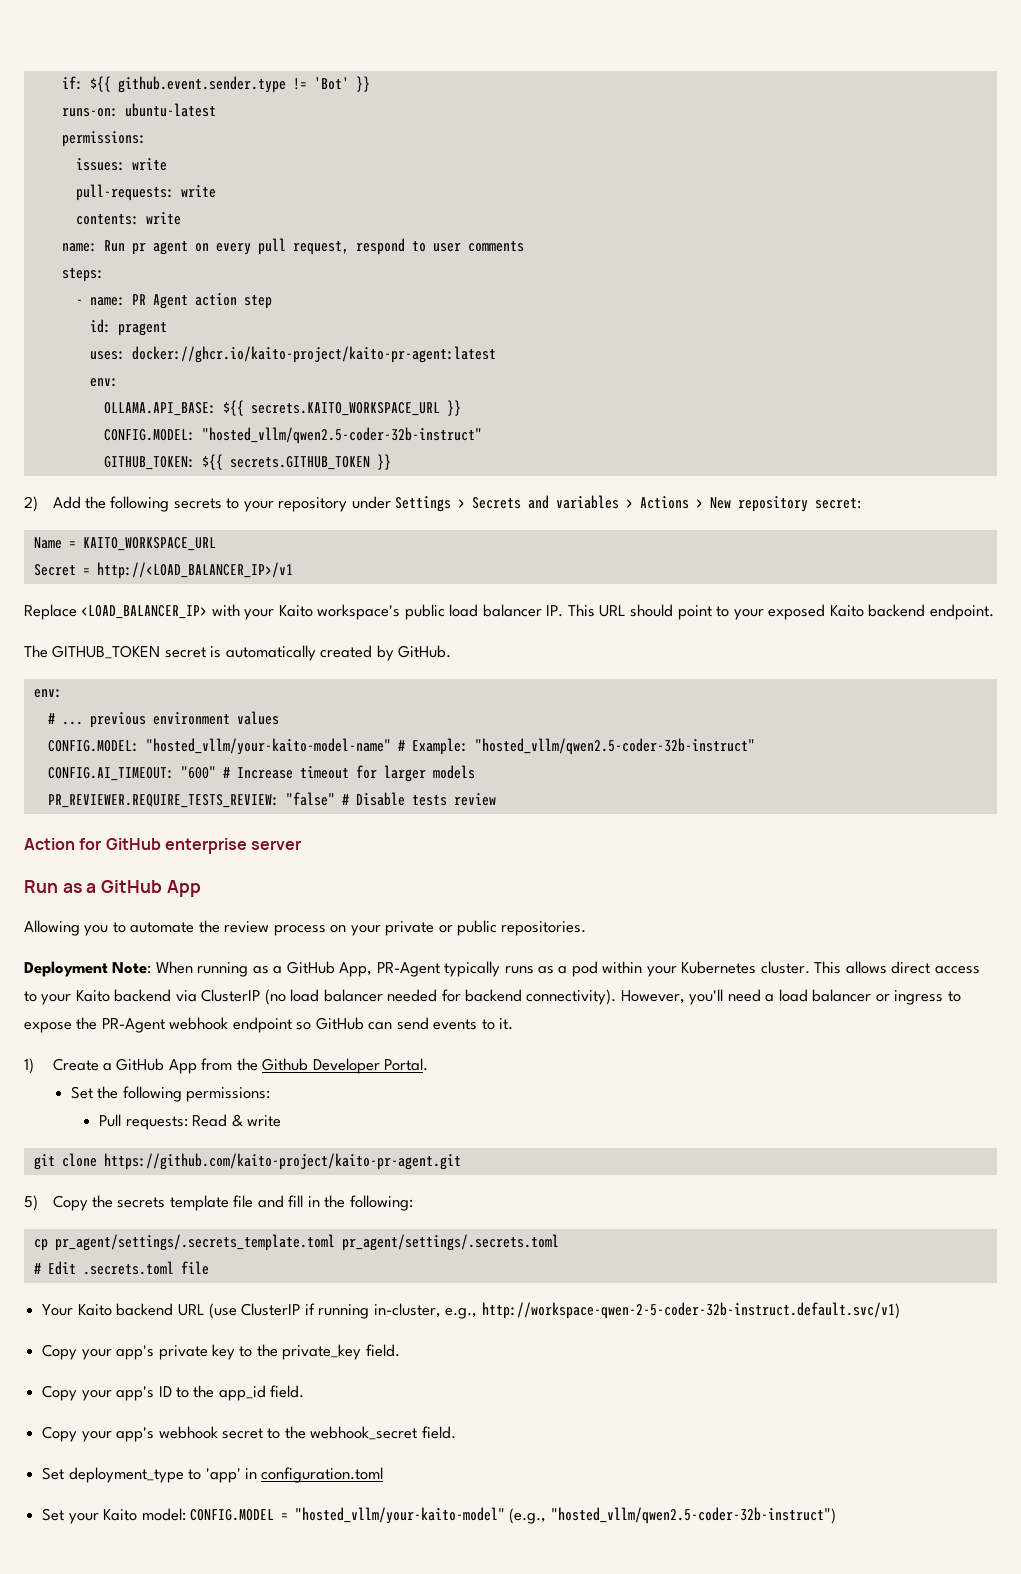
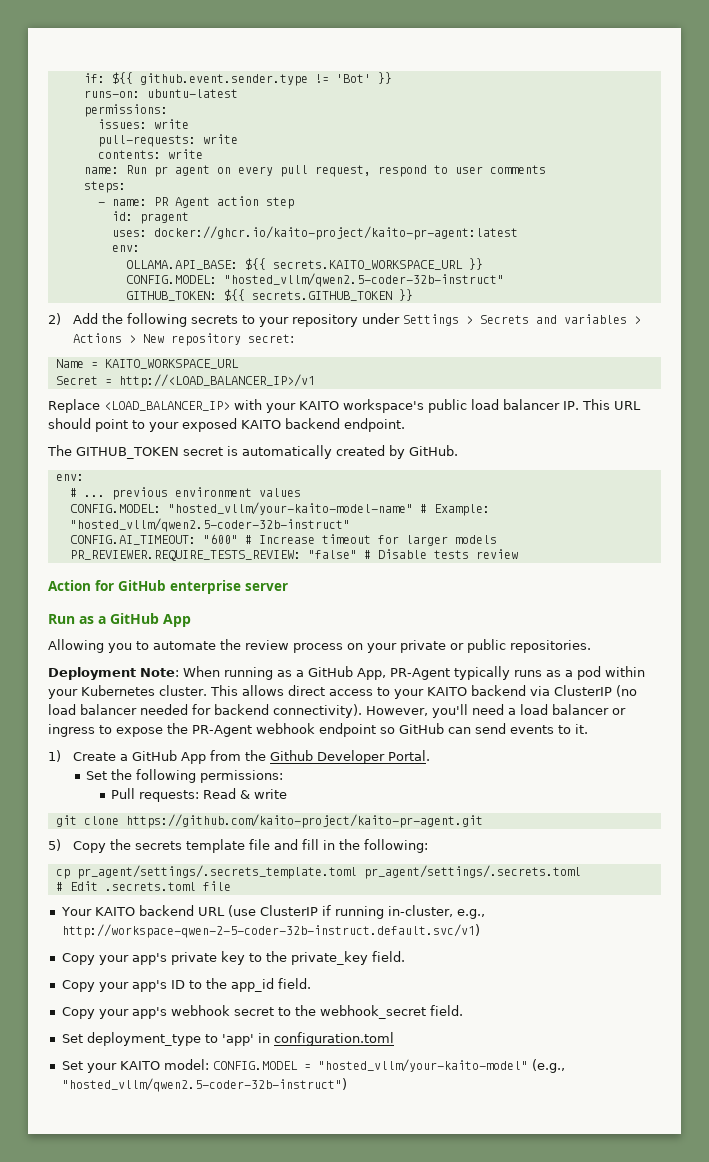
[278,605,313,617] Kaito -> [299,401,339,410] KAITO
[829,605,864,617] Kaito -> [241,420,281,429] KAITO
[75,990,110,1002] Kaito -> [426,687,467,696] KAITO
[77,1304,112,1316] Kaito -> [94,907,135,916] KAITO
[103,1509,138,1521] Kaito -> [119,1061,160,1070] KAITO

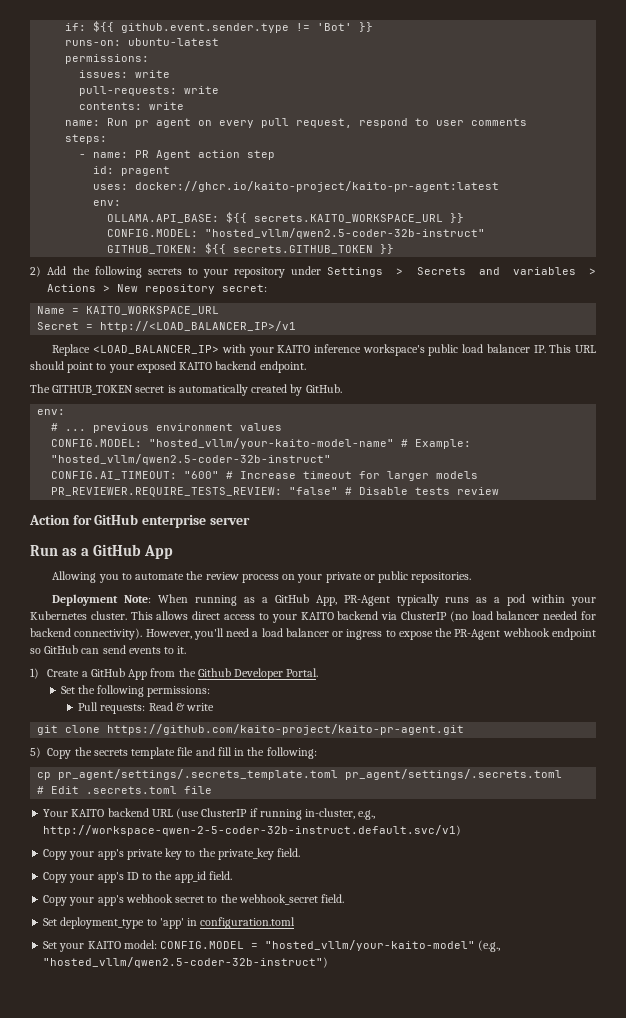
(339, 405) none -> [314,344,362,353] inference

